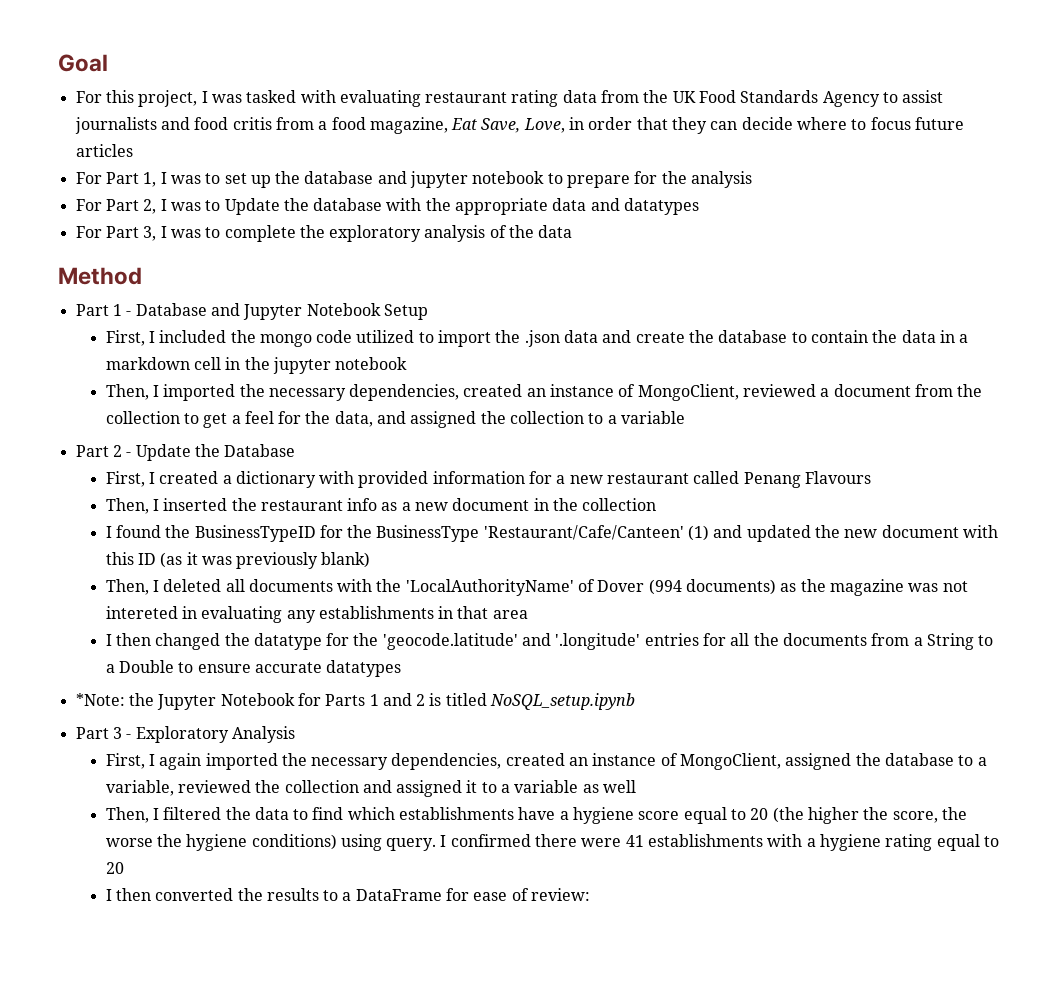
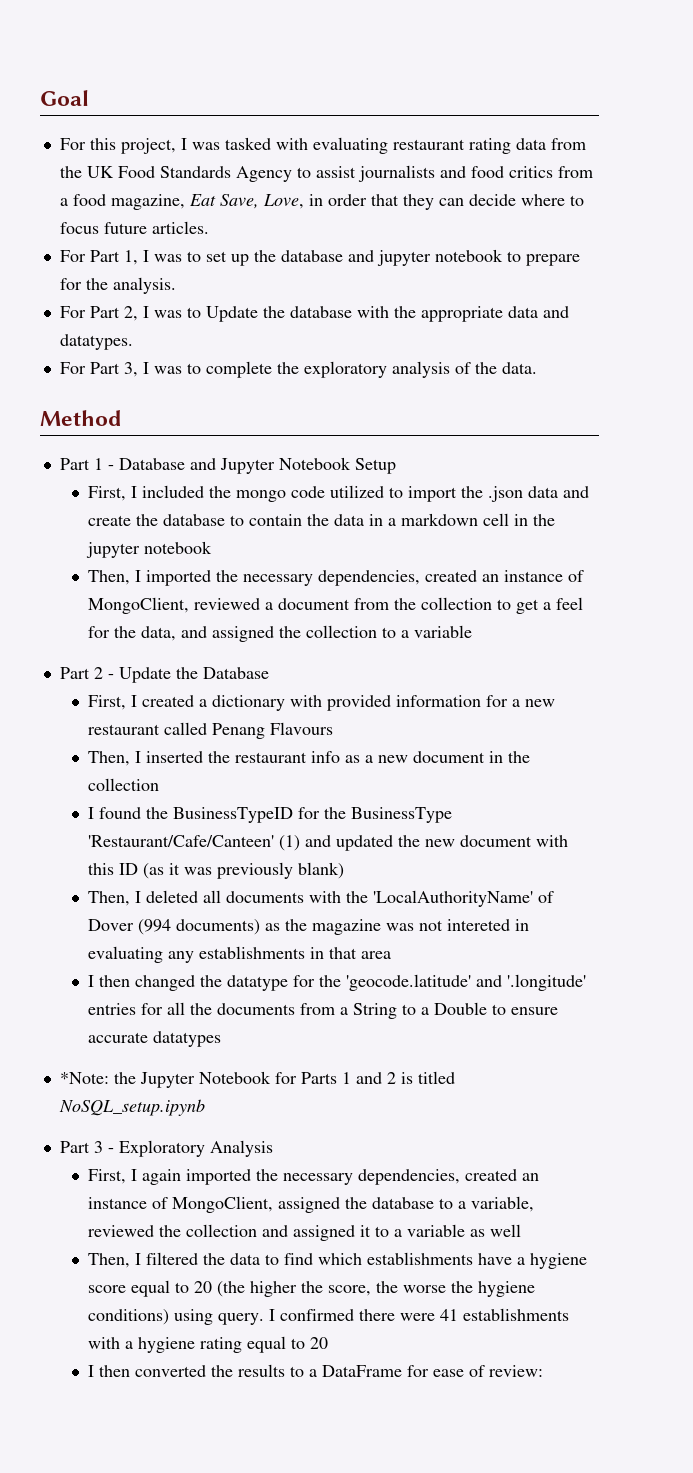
[232,117,272,130] critis -> [508,166,553,178] critics
[75,144,133,157] articles -> [151,221,209,234] articles.
[691,171,753,188] analysis -> [112,277,176,294] analysis.
[624,198,700,215] datatypes -> [59,334,133,350] datatypes.
[538,225,573,238] data -> [501,362,537,374] data.

